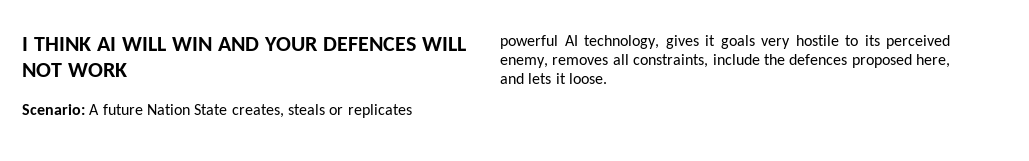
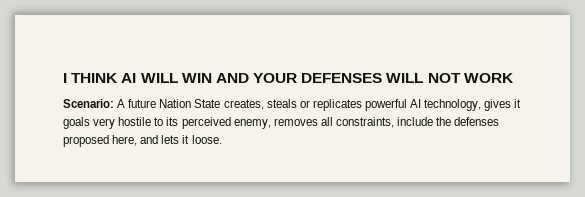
[322,37,416,51] DEFENCES -> [301,73,383,83] DEFENSES
[789,54,848,65] defences -> [454,117,500,126] defenses

